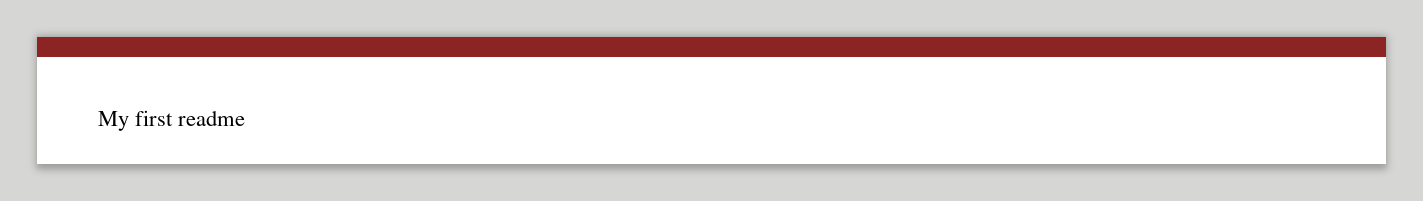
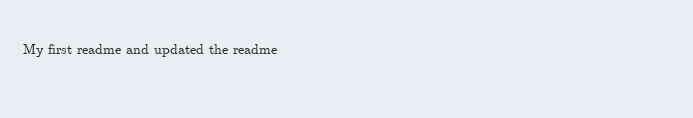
(246, 118) none -> [126,44,277,57] and updated the readme

